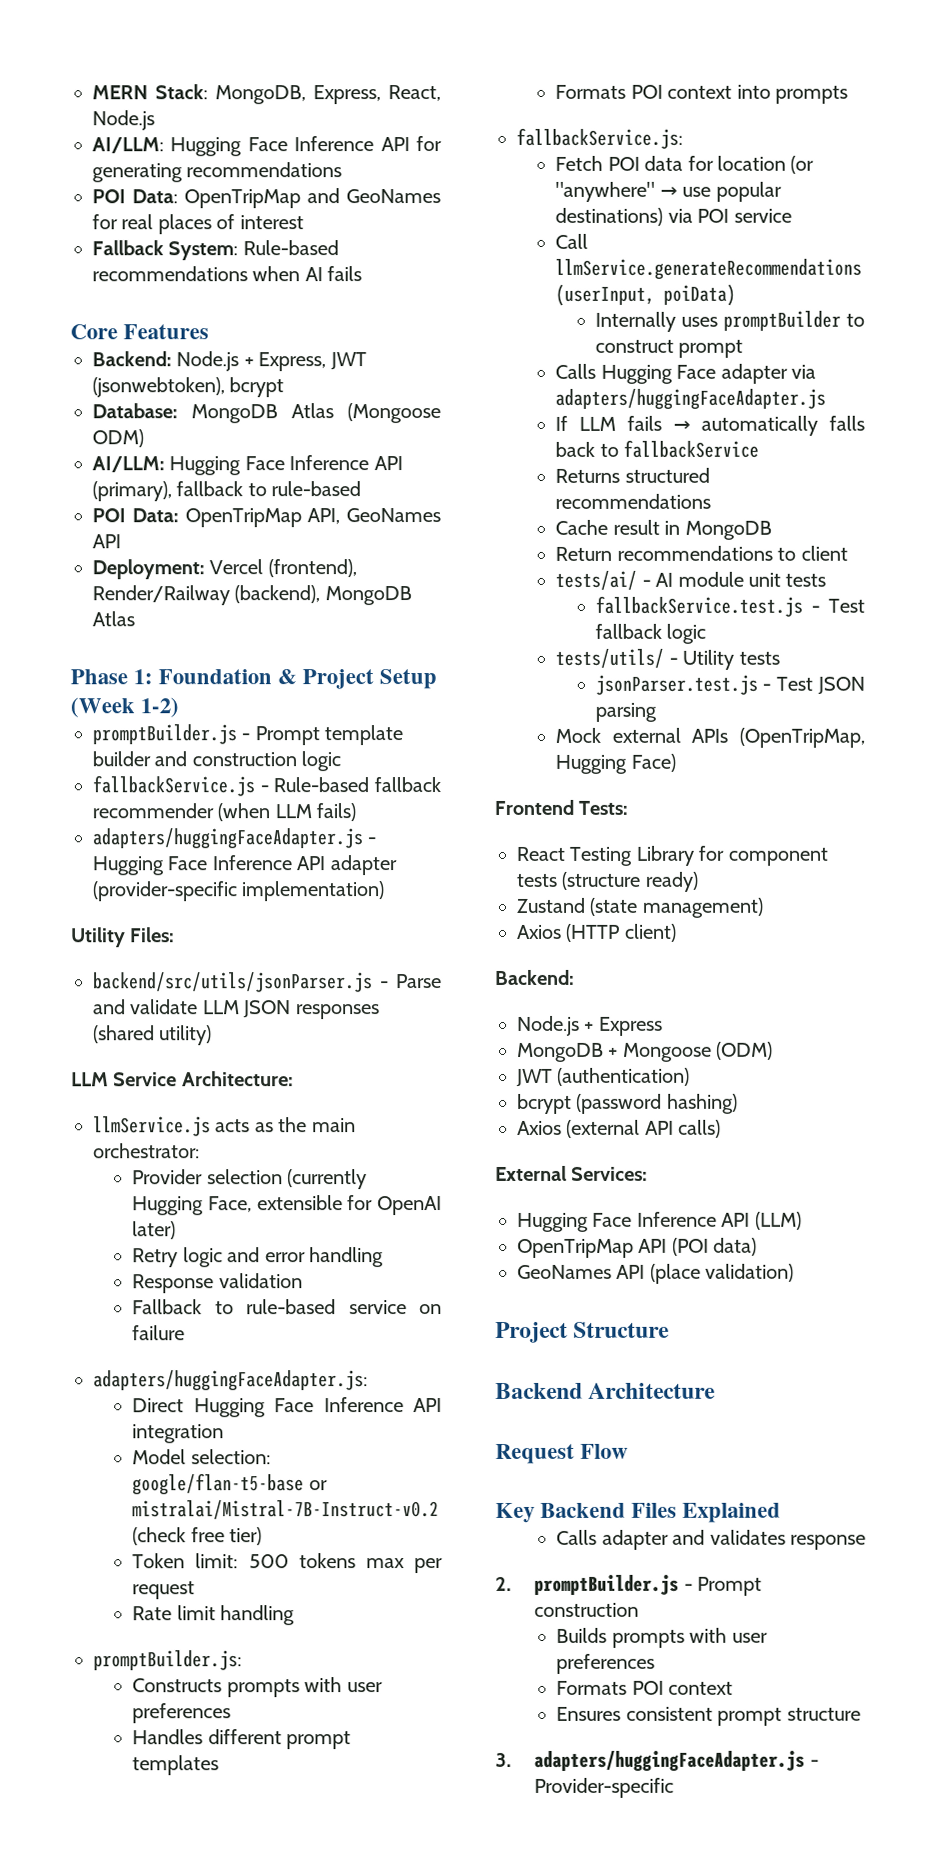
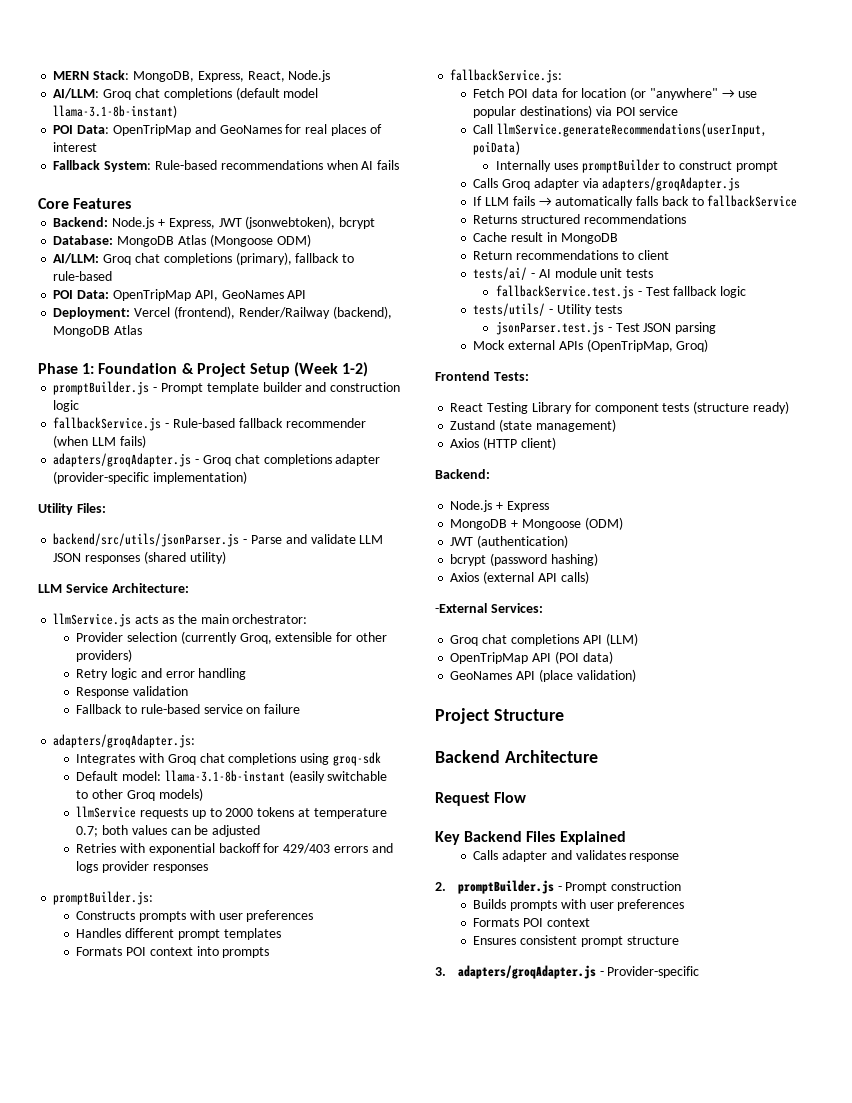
[170,136,442,157] [92,162,343,183] Hugging Face Inference API for generating recommendations -> [103,87,319,100] [53,105,178,118] Groq chat completions (default model llama-3.1-8b-instant)
[169,455,403,476] Hugging Face Inference API -> [103,253,232,265] Groq chat completions
[92,828,377,850] [92,855,326,876] adapters/huggingFaceAdapter.js - Hugging Face Inference API -> [53,453,332,467] adapters/groqAdapter.js - Groq chat completions
[132,1195,442,1216] [132,1221,177,1240] Hugging Face, extensible for OpenAI later) -> [239,632,387,644] [76,649,133,662] Groq, extensible for other providers)
[93,1370,368,1392] [132,1397,442,1418] [132,1424,225,1444] [132,1449,271,1465] [132,1473,328,1496] [132,1500,440,1520] [132,1527,263,1546] [132,1553,443,1574] [132,1581,196,1600] [132,1605,296,1626] adapters/huggingFaceAdapter.js: // Direct Hugging Face Inference API integration // Model selection: google/flan-t5-base or mistralai/Mistral-7B-Instruct-v0.2 (check free tier) // Token limit: 500 tokens max per request // Rate limit handling -> [53,734,196,748] [76,752,381,766] [76,770,388,783] [76,788,203,801] [76,806,387,819] [76,825,261,837] [76,843,393,855] [76,861,208,873] adapters/groqAdapter.js: // Integrates with Groq chat completions using groq-sdk // Default model: llama-3.1-8b-instant (easily switchable to other Groq models) // llmService requests up to 2000 tokens at temperature 0.7; both values can be adjusted // Retries with exponential backoff for 429/403 errors and logs provider responses
[600,364,717,384] Hugging Face -> [501,179,530,190] Groq
[555,388,827,410] adapters/huggingFaceAdapter.js -> [602,177,741,191] adapters/groqAdapter.js
[555,753,676,774] Hugging Face) -> [676,339,709,352] Groq)
[495,1165,567,1181] External -> [435,603,487,613] -External
[517,1211,717,1232] Hugging Face Inference -> [450,634,579,646] Groq chat completions
[534,1750,806,1771] adapters/huggingFaceAdapter.js -> [457,965,596,979] adapters/groqAdapter.js

